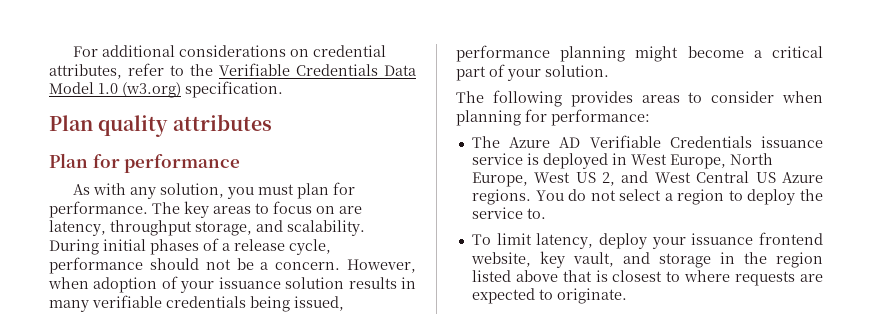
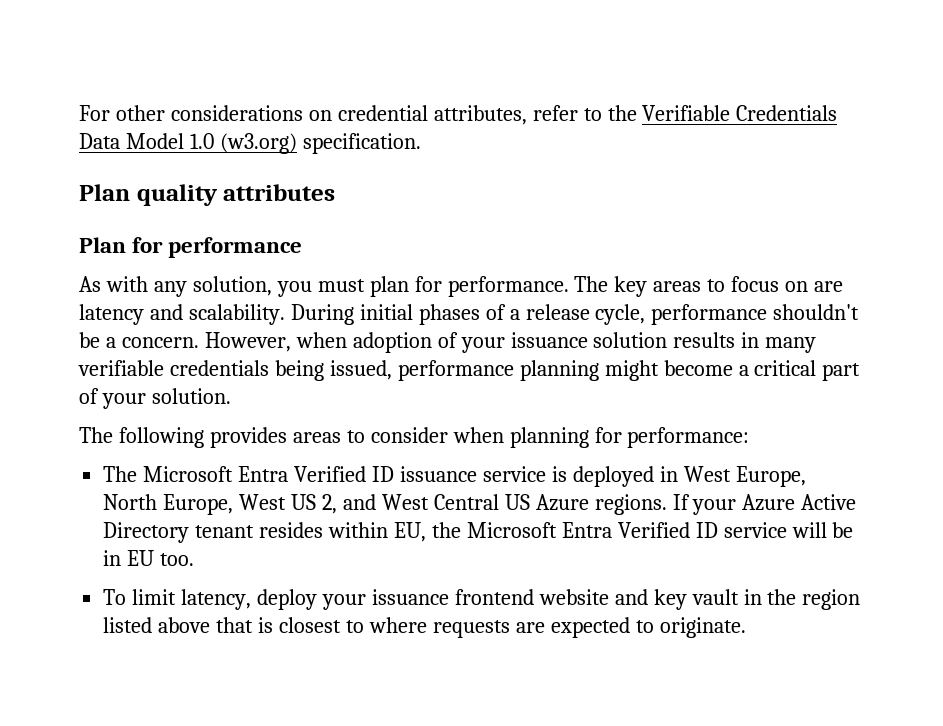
[102,45,176,57] additional -> [115,105,165,121] other
[49,220,252,236] latency, throughput storage, -> [79,304,144,325] latency
[149,258,231,270] should not -> [773,304,860,320] shouldn't
[509,135,752,148] Azure AD Verifiable Credentials -> [143,466,394,482] Microsoft Entra Verified ID
[535,189,823,205] [471,207,546,219] You do not select a region to deploy the service to. -> [672,494,857,515] [103,522,854,543] [103,550,195,566] If your Azure Active Directory tenant resides within EU, the Microsoft Entra Verified ID service will be in EU too.
[470,251,711,268] website, key vault, and storage -> [538,589,739,610] website and key vault

